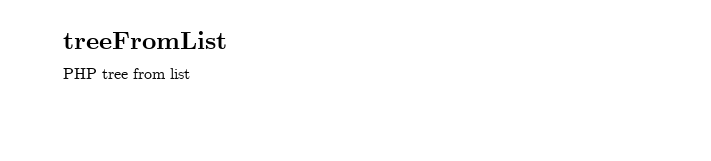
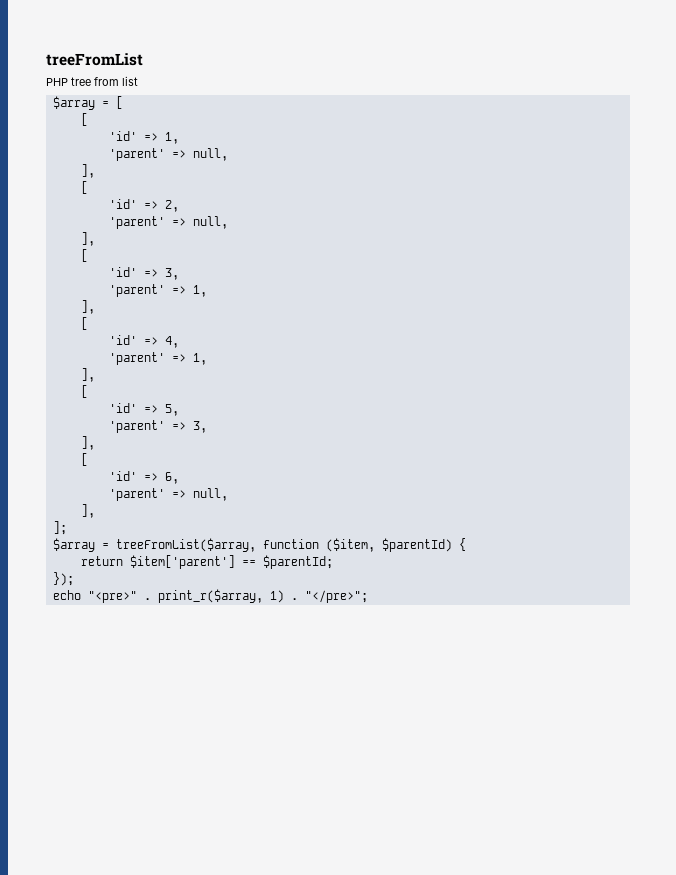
(190, 73) none -> [52,96,123,110] [80,113,88,126] [108,131,179,144] [108,148,228,161] [80,164,95,178] [80,181,88,194] [108,199,179,212] [108,216,228,229] [80,232,95,246] [80,249,88,262] [108,267,179,280] [108,284,207,297] [80,300,95,314] [80,317,88,330] [108,335,179,348] [108,352,207,365] [80,368,95,382] [80,385,88,398] [108,403,179,416] [108,420,207,433] [80,436,95,450] [80,453,88,466] [108,471,179,484] [108,488,228,501] [80,504,95,518] [52,521,67,535] [52,538,466,552] [80,555,333,569] [52,572,74,586] [52,589,368,603] // $array = [ // [ // 'id' => 1, // 'parent' => null, // ], // [ // 'id' => 2, // 'parent' => null, // ], // [ // 'id' => 3, // 'parent' => 1, // ], // [ // 'id' => 4, // 'parent' => 1, // ], // [ // 'id' => 5, // 'parent' => 3, // ], // [ // 'id' => 6, // 'parent' => null, // ], // ]; // $array = treeFromList($array, function ($item, $parentId) { // return $item['parent'] == $parentId; // }); // echo "<pre>" . print_r($array, 1) . "</pre>";

